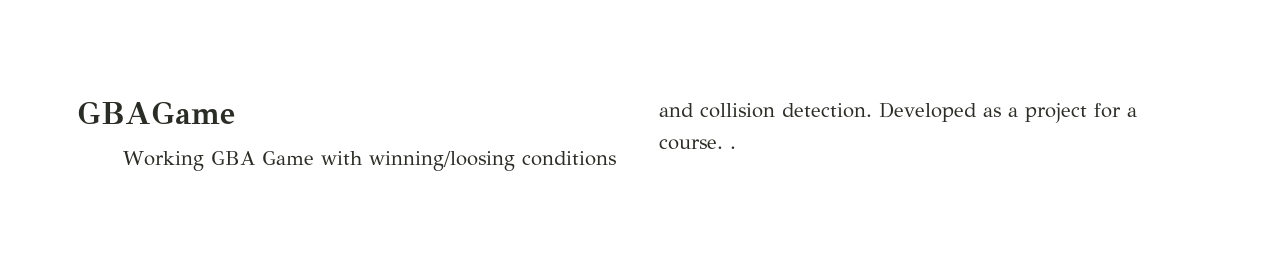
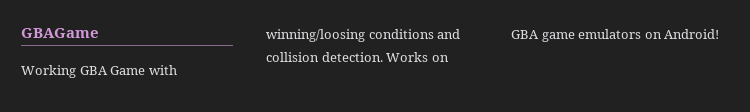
[879,102,1137,123] [659,139,736,150] Developed as a project for a course. . -> [386,52,449,62] [511,29,720,42] Works on GBA game emulators on Android!

